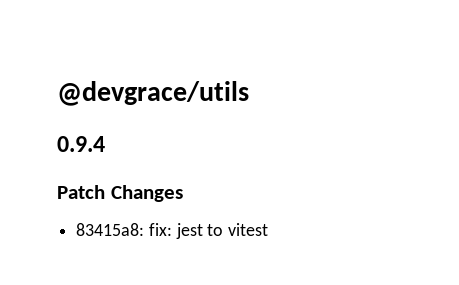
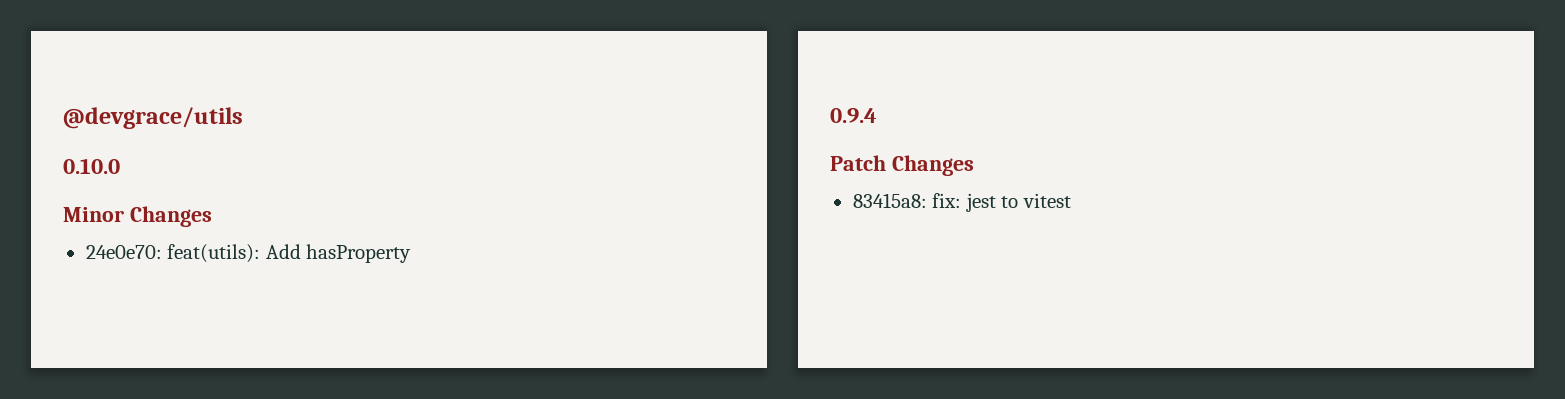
(249, 93) none -> [63,158,120,174] [63,206,212,227] [85,244,412,263] // 0.10.0 // Minor Changes // 24e0e70: feat(utils): Add hasProperty

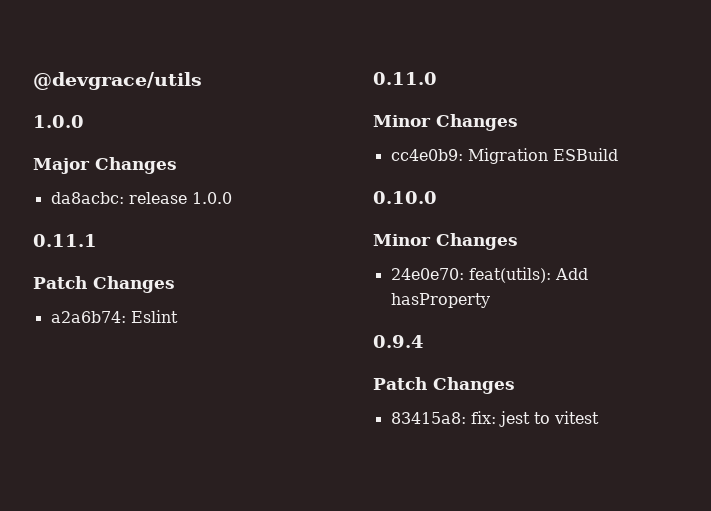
(243, 118) none -> [33,115,84,128] [33,157,177,174] [50,192,232,204] [33,234,97,247] [33,276,175,293] [50,310,178,323] [373,72,437,85] [373,114,518,131] [390,148,618,164] // 1.0.0 // Major Changes // da8acbc: release 1.0.0 // 0.11.1 // Patch Changes // a2a6b74: Eslint // 0.11.0 // Minor Changes // cc4e0b9: Migration ESBuild

